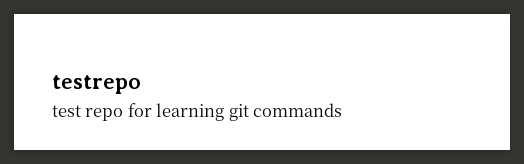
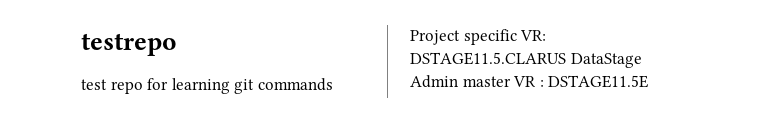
(343, 110) none -> [410,29,547,45] [410,52,642,68] [410,75,649,88] Project specific VR: DSTAGE11.5.CLARUS DataStage Admin master VR : DSTAGE11.5E

